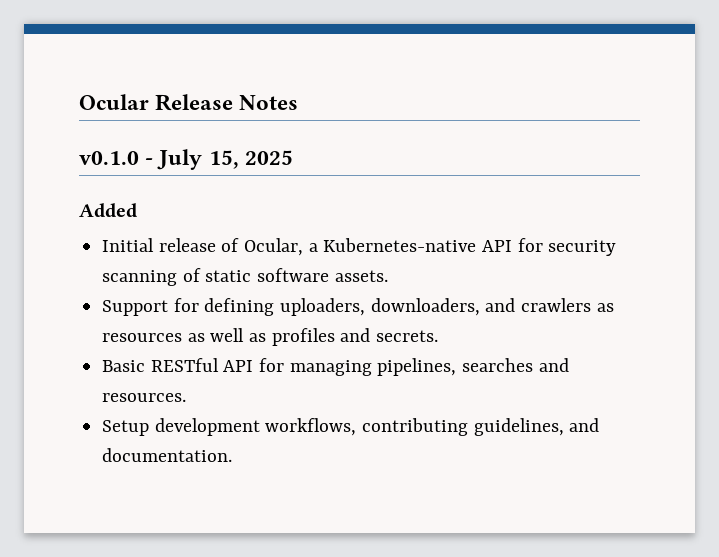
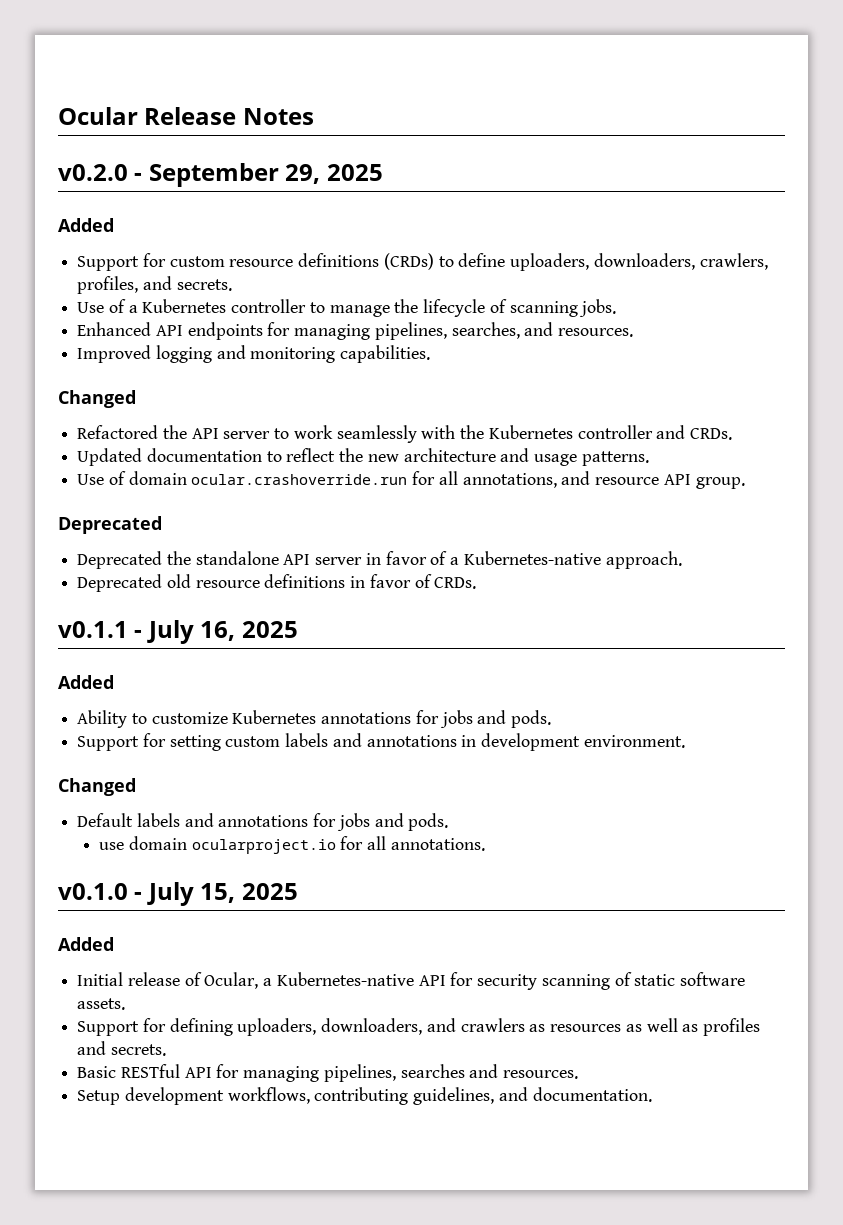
(299, 102) none -> [58,163,383,187] [58,218,114,232] [77,253,768,271] [77,276,232,294] [77,299,617,317] [77,322,634,340] [77,345,431,363] [58,390,136,408] [77,425,732,443] [77,448,649,466] [77,471,745,489] [58,516,162,534] [77,551,682,569] [77,574,477,592] [58,620,298,644] [58,675,114,689] [77,710,552,728] [77,733,685,751] [58,778,136,796] [77,813,449,831] [99,836,485,854] // v0.2.0 - September 29, 2025 // Added // Support for custom resource definitions (CRDs) to define uploaders, downloaders, crawlers, profiles, and secrets. // Use of a Kubernetes controller to manage the lifecycle of scanning jobs. // Enhanced API endpoints for managing pipelines, searches, and resources. // Improved logging and monitoring capabilities. // Changed // Refactored the API server to work seamlessly with the Kubernetes controller and CRDs. // Updated documentation to reflect the new architecture and usage patterns. // Use of domain ocular.crashoverride.run for all annotations, and resource API group. // Deprecated // Deprecated the standalone API server in favor of a Kubernetes-native approach. // Deprecated old resource definitions in favor of CRDs. // v0.1.1 - July 16, 2025 // Added // Ability to customize Kubernetes annotations for jobs and pods. // Support for setting custom labels and annotations in development environment. // Changed // Default labels and annotations for jobs and pods. // use domain ocularproject.io for all annotations.

